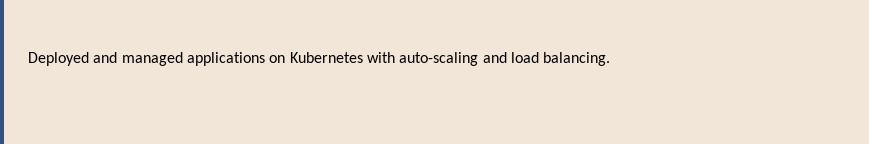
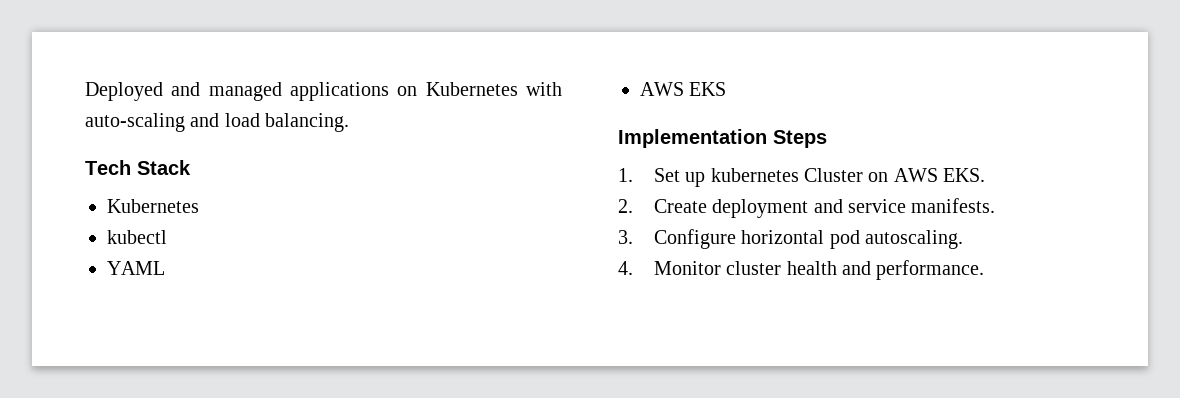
(611, 59) none -> [85,160,191,175] [107,199,199,213] [107,230,167,244] [107,261,165,275] [640,82,727,96] [618,129,827,148] [618,168,986,187] [618,198,996,218] [618,229,963,249] [618,260,985,280] // Tech Stack // Kubernetes // kubectl // YAML // AWS EKS // Implementation Steps // 1. Set up kubernetes Cluster on AWS EKS. // 2. Create deployment and service manifests. // 3. Configure horizontal pod autoscaling. // 4. Monitor cluster health and performance.

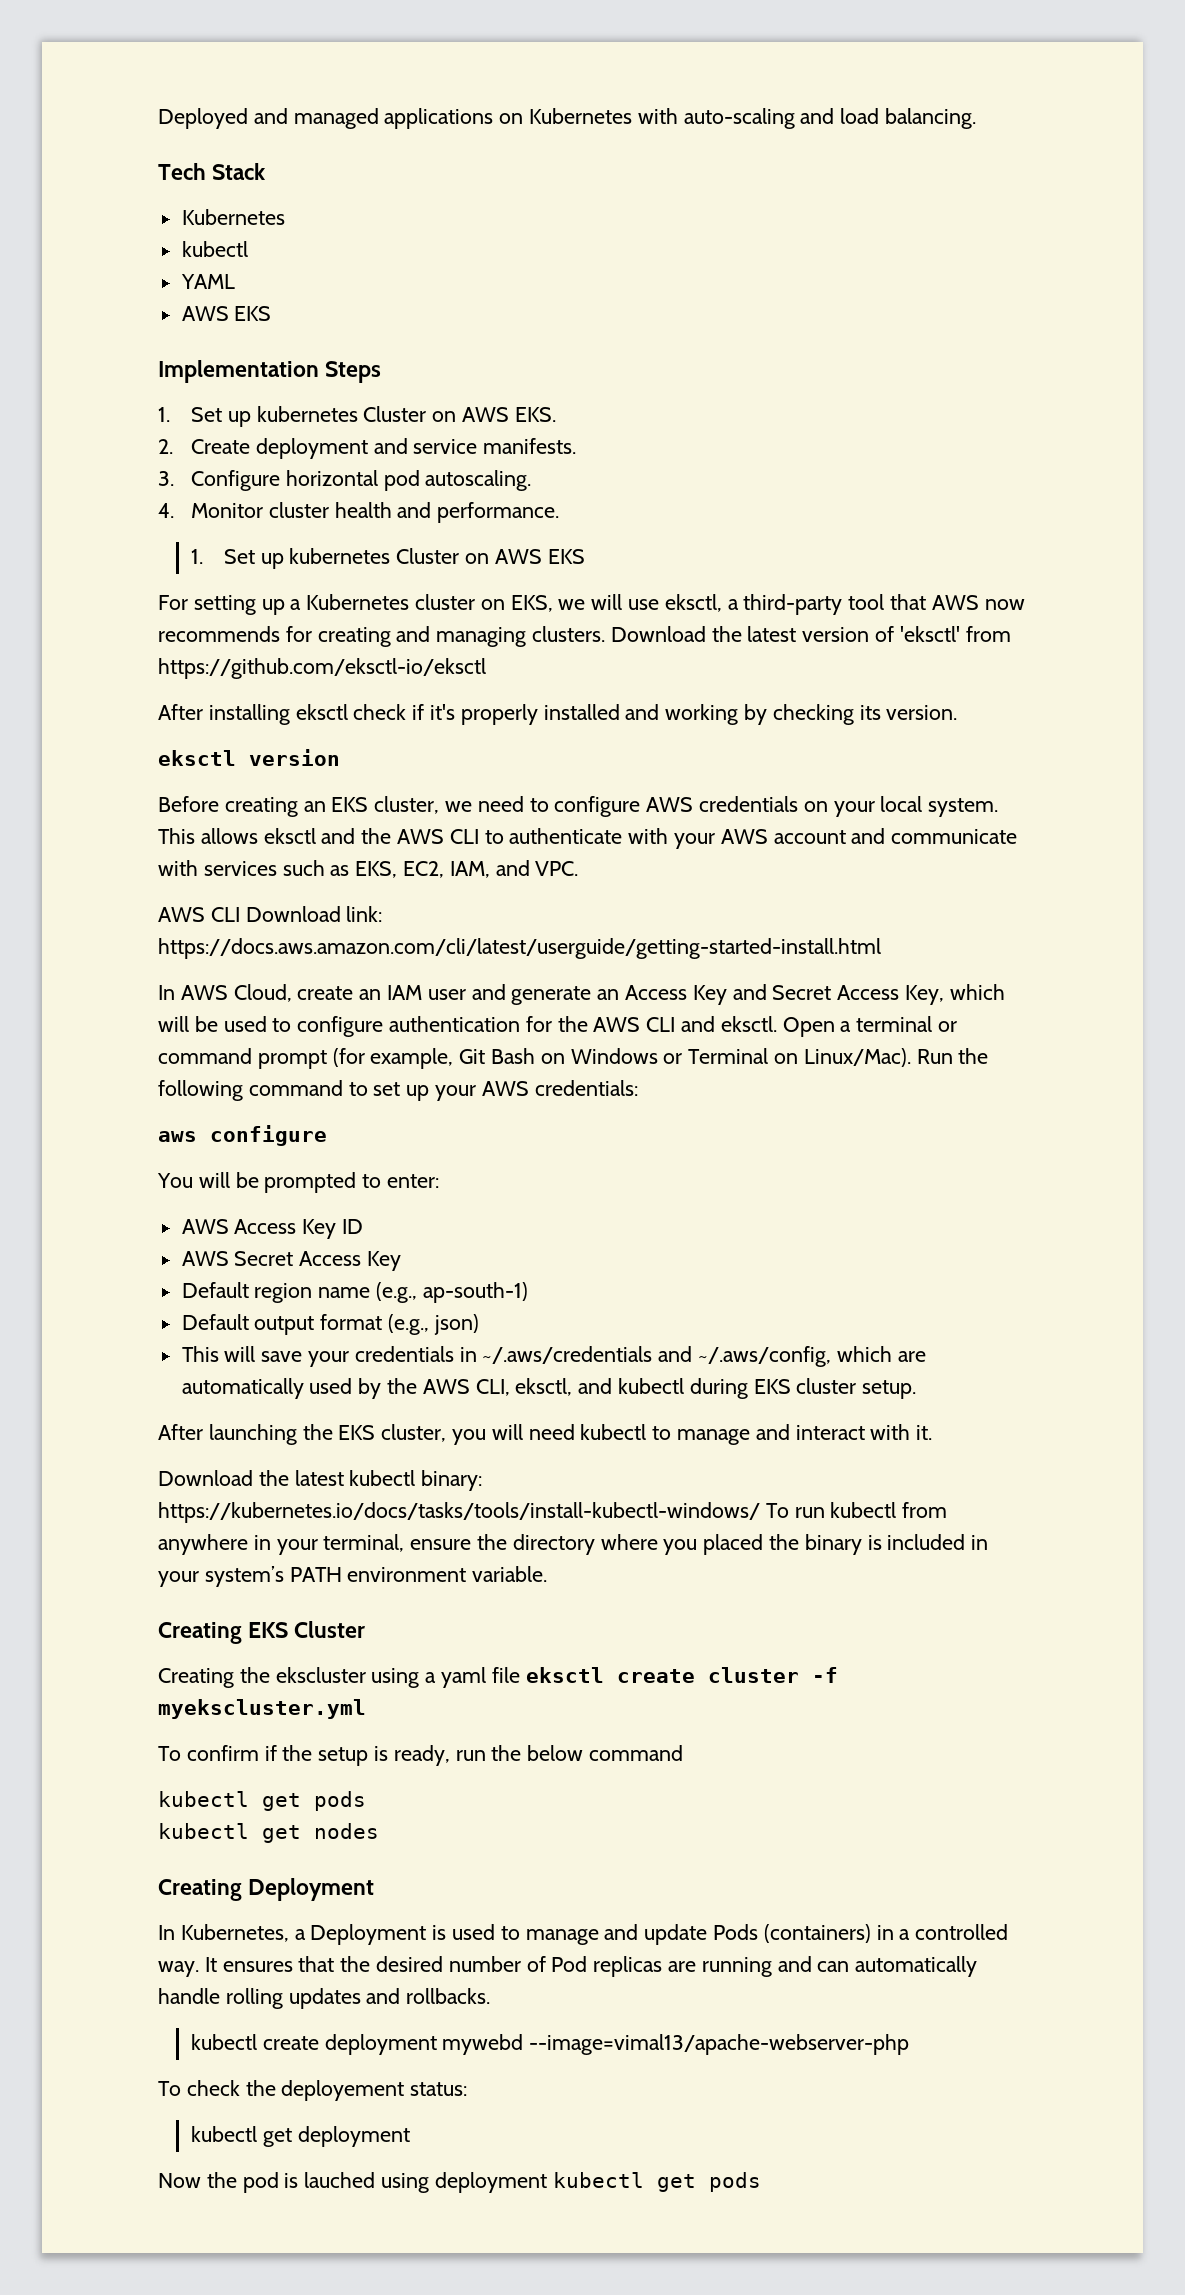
(985, 270) none -> [190,548,585,569] [158,594,1025,615] [158,626,1011,647] [158,658,486,679] [158,704,958,725] [158,749,340,766] [158,796,999,817] [158,828,1018,849] [158,860,579,878] [158,906,383,922] [158,938,881,959] [158,984,1005,1005] [158,1016,958,1037] [158,1048,989,1069] [158,1080,638,1101] [158,1125,327,1146] [157,1172,439,1193] [181,1219,364,1239] [181,1251,402,1271] [181,1282,528,1303] [181,1314,479,1335] [181,1346,926,1367] [181,1378,917,1399] [158,1424,933,1445] [158,1470,483,1491] [158,1502,948,1523] [158,1534,989,1555] [158,1566,548,1587] [158,1621,366,1644] [158,1667,838,1688] [158,1699,366,1719] [158,1745,684,1766] [158,1791,366,1811] [158,1823,379,1843] [158,1878,375,1901] [158,1924,1009,1945] [158,1956,978,1977] [158,1988,491,2009] [190,2034,910,2055] [158,2080,468,2101] [190,2126,410,2147] [158,2172,761,2193] // 1. Set up kubernetes Cluster on AWS EKS // For setting up a Kubernetes cluster on EKS, we will use eksctl, a third-party tool that AWS now recommends for creating and managing clusters. Download the latest version of 'eksctl' from https://github.com/eksctl-io/eksctl // After installing eksctl check if it's properly installed and working by checking its version. // eksctl version // Before creating an EKS cluster, we need to configure AWS credentials on your local system. This allows eksctl and the AWS CLI to authenticate with your AWS account and communicate with services such as EKS, EC2, IAM, and VPC. // AWS CLI Download link: https://docs.aws.amazon.com/cli/latest/userguide/getting-started-install.html // In AWS Cloud, create an IAM user and generate an Access Key and Secret Access Key, which will be used to configure authentication for the AWS CLI and eksctl. Open a terminal or command prompt (for example, Git Bash on Windows or Terminal on Linux/Mac). Run the following command to set up your AWS credentials: // aws configure // You will be prompted to enter: // AWS Access Key ID // AWS Secret Access Key // Default region name (e.g., ap-south-1) // Default output format (e.g., json) // This will save your credentials in ~/.aws/credentials and ~/.aws/config, which are automatically used by the AWS CLI, eksctl, and kubectl during EKS cluster setup. // After launching the EKS cluster, you will need kubectl to manage and interact with it. // Download the latest kubectl binary: https://kubernetes.io/docs/tasks/tools/install-kubectl-windows/ To run kubectl from anywhere in your terminal, ensure the directory where you placed the binary is included in your system’s PATH environment variable. // Creating EKS Cluster // Creating the ekscluster using a yaml file eksctl create cluster -f myekscluster.yml // To confirm if the setup is ready, run the below command // kubectl get pods // kubectl get nodes // Creating Deployment // In Kubernetes, a Deployment is used to manage and update Pods (containers) in a controlled way. It ensures that the desired number of Pod replicas are running and can automatically handle rolling updates and rollbacks. // kubectl create deployment mywebd --image=vimal13/apache-webserver-php // To check the deployement status: // kubectl get deployment // Now the pod is lauched using deployment kubectl get pods

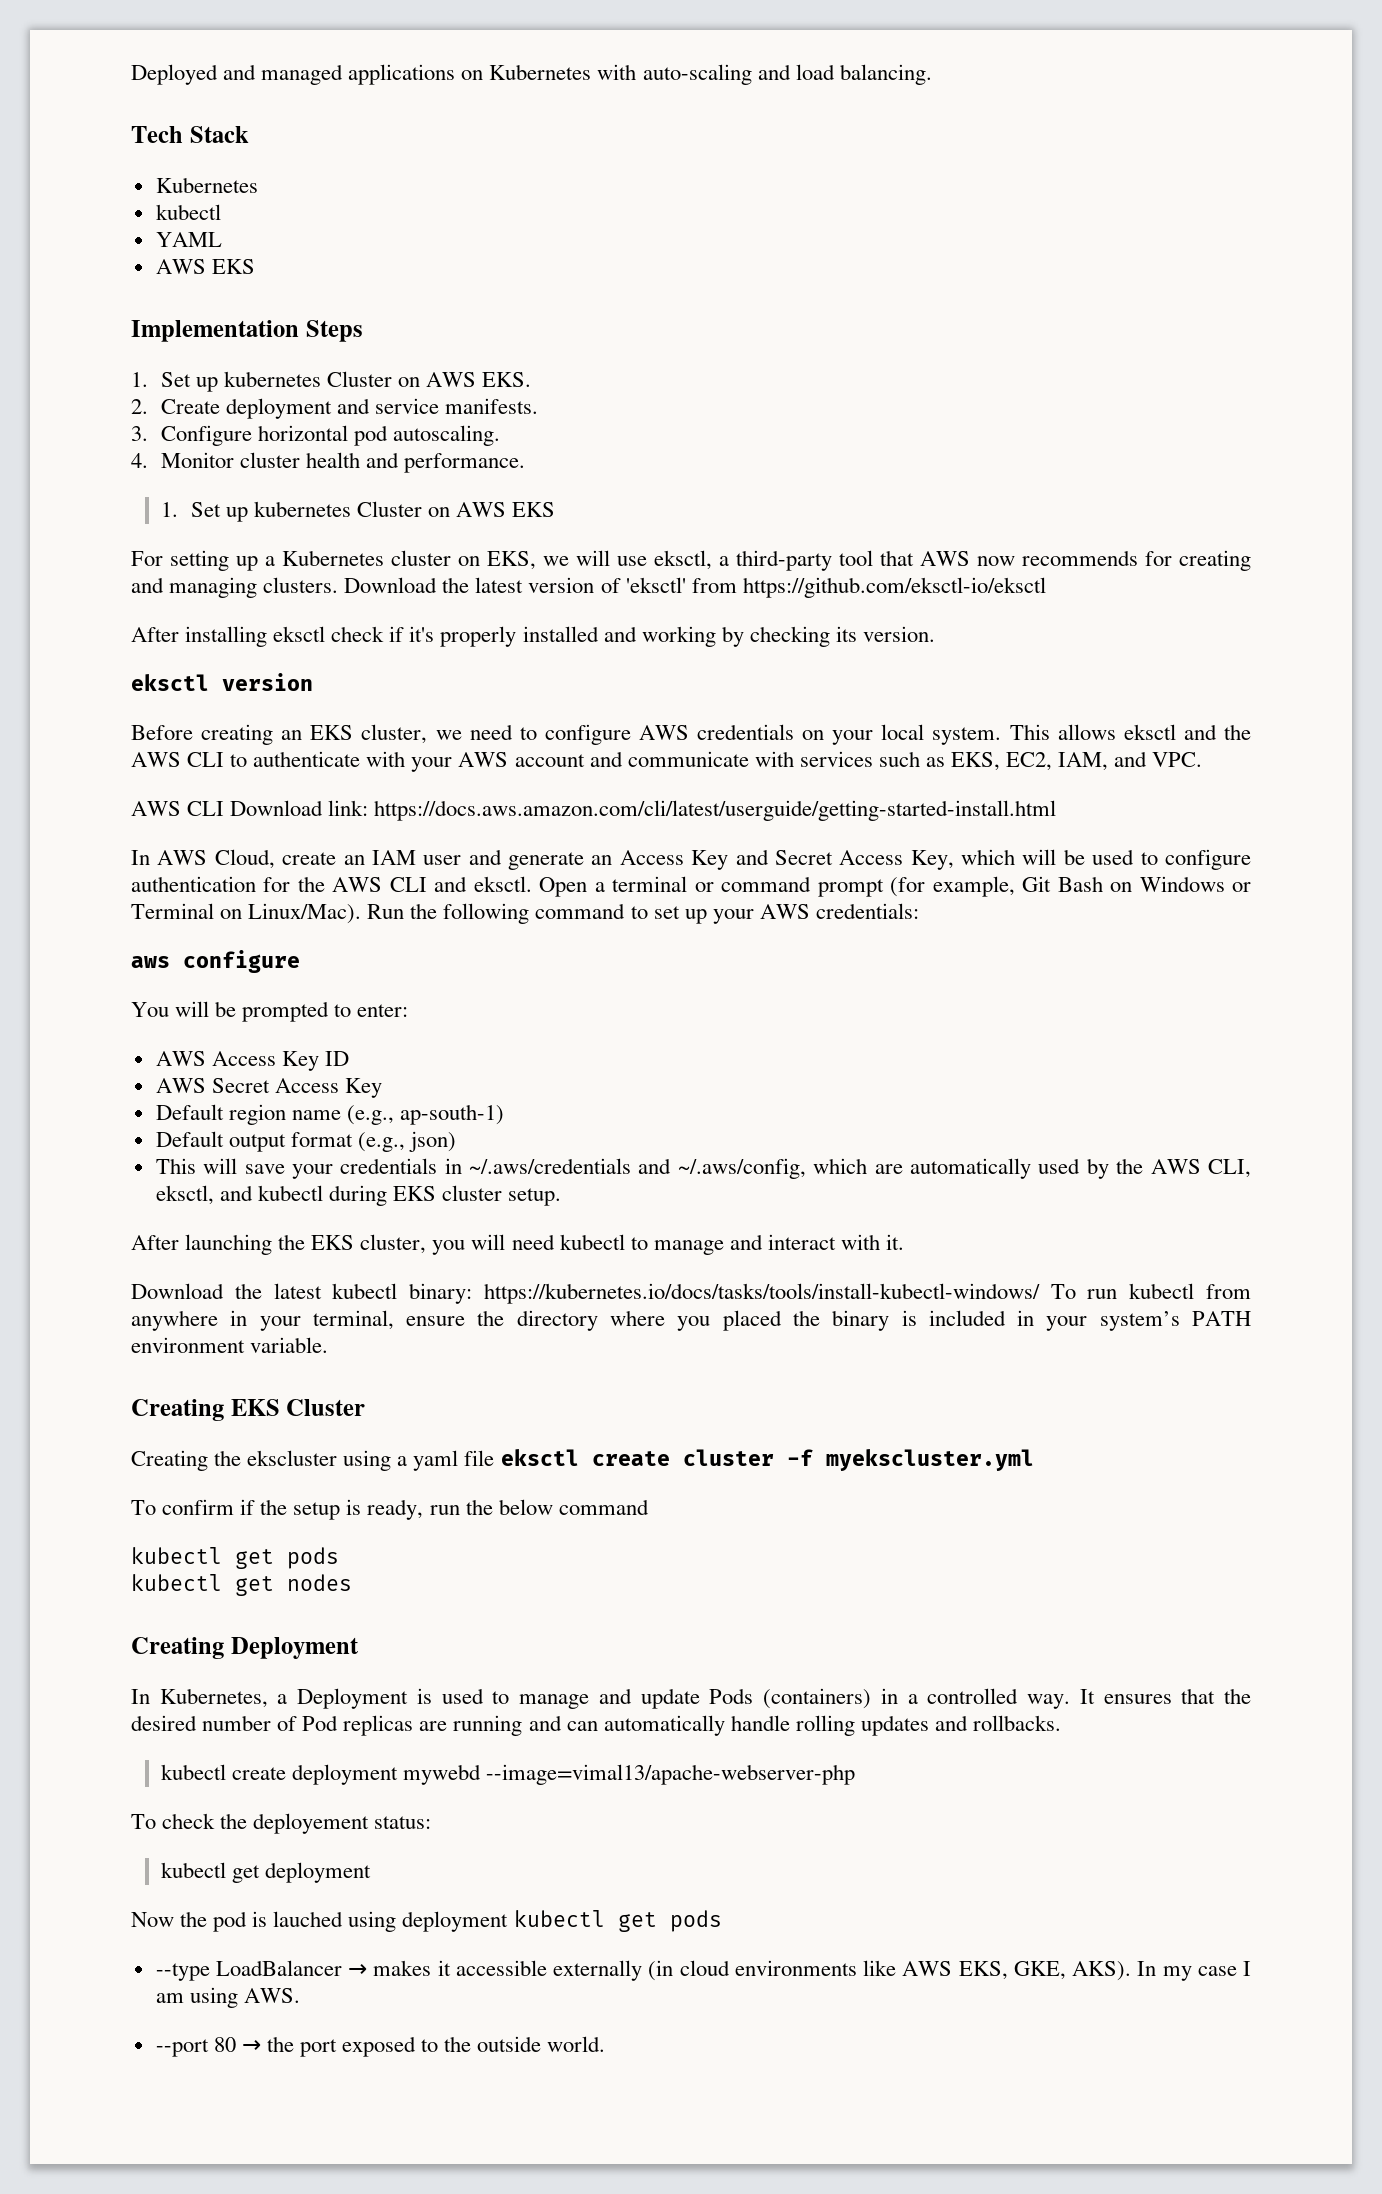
(761, 2182) none -> [155,1960,1251,1981] [155,1987,300,2008] [155,2036,606,2057] // --type LoadBalancer → makes it accessible externally (in cloud environments like AWS EKS, GKE, AKS). In my case I am using AWS. // --port 80 → the port exposed to the outside world.

